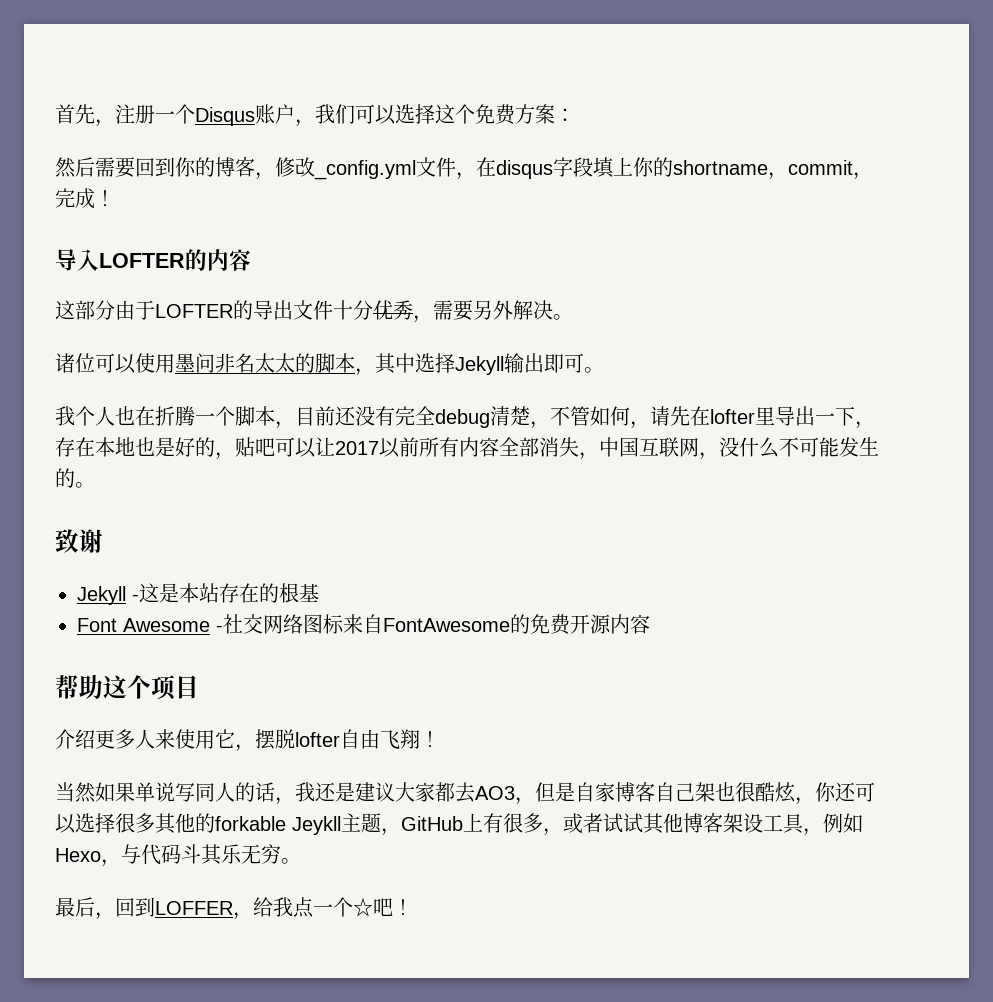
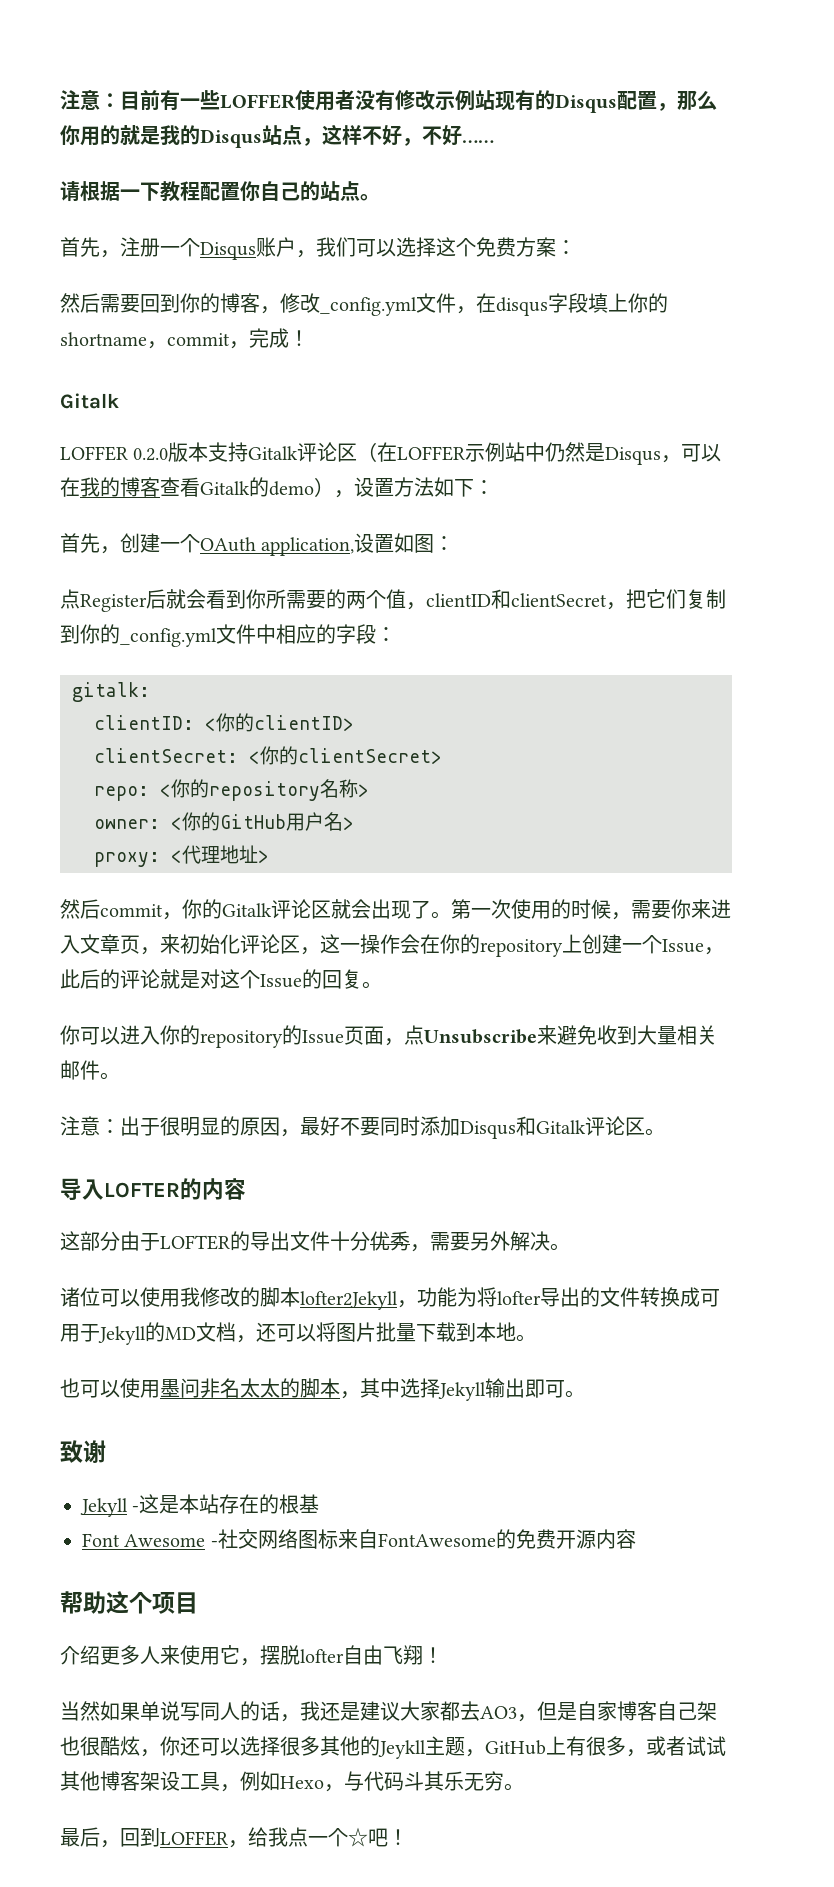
(55, 114) none -> [60,90,717,113] [60,124,494,148] [60,181,380,202] 注意：目前有一些LOFFER使用者没有修改示例站现有的Disqus配置，那么你用的就是我的Disqus站点，这样不好，不好…… // 请根据一下教程配置你自己的站点。 //
(115, 198) none -> [60,393,119,409] [60,442,722,465] [60,477,494,498] [60,533,455,556] [60,589,726,612] [60,624,396,647] [72,682,150,702] [94,713,354,732] [94,746,442,765] [94,779,369,801] [94,812,354,831] [94,845,269,867] [60,899,731,920] [60,934,724,957] [60,969,382,989] [60,1025,717,1048] [60,1060,120,1080] [60,1116,665,1139] // Gitalk // LOFFER 0.2.0版本支持Gitalk评论区（在LOFFER示例站中仍然是Disqus，可以在我的博客查看Gitalk的demo），设置方法如下： // 首先，创建一个OAuth application,设置如图： // 点Register后就会看到你所需要的两个值，clientID和clientSecret，把它们复制到你的_config.yml文件中相应的字段： // gitalk: // clientID: <你的clientID> // clientSecret: <你的clientSecret> // repo: <你的repository名称> // owner: <你的GitHub用户名> // proxy: <代理地址> // 然后commit，你的Gitalk评论区就会出现了。第一次使用的时候，需要你来进入文章页，来初始化评论区，这一操作会在你的repository上创建一个Issue，此后的评论就是对这个Issue的回复。 // 你可以进入你的repository的Issue页面，点Unsubscribe来避免收到大量相关邮件。 // 注意：出于很明显的原因，最好不要同时添加Disqus和Gitalk评论区。
(175, 363) none -> [180,1287,720,1310] [60,1322,536,1345] [60,1378,160,1398] 我修改的脚本lofter2Jekyll，功能为将lofter导出的文件转换成可用于Jekyll的MD文档，还可以将图片批量下载到本地。 // 也可以使用
[55,406,875,429] [55,437,879,460] [55,468,95,488] // 我个人也在折腾一个脚本，目前还没有完全debug清楚，不管如何，请先在lofter里导出一下，存在本地也是好的，贴吧可以让2017以前所有内容全部消失，中国互联网，没什么不可能发生的。 -> (585, 1394) none
[215,816,286,831] forkable -> (380, 1746) none

